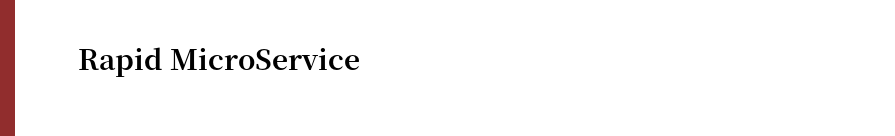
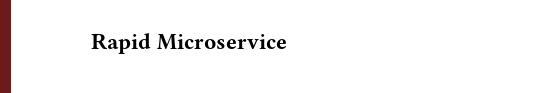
[169,48,360,70] MicroService -> [157,34,288,50] Microservice

